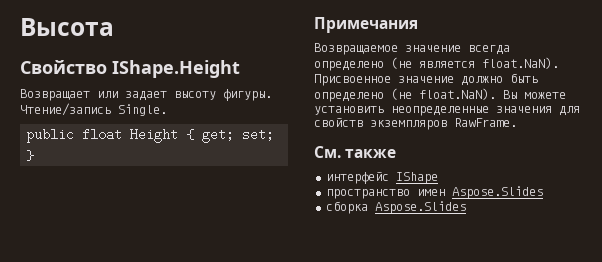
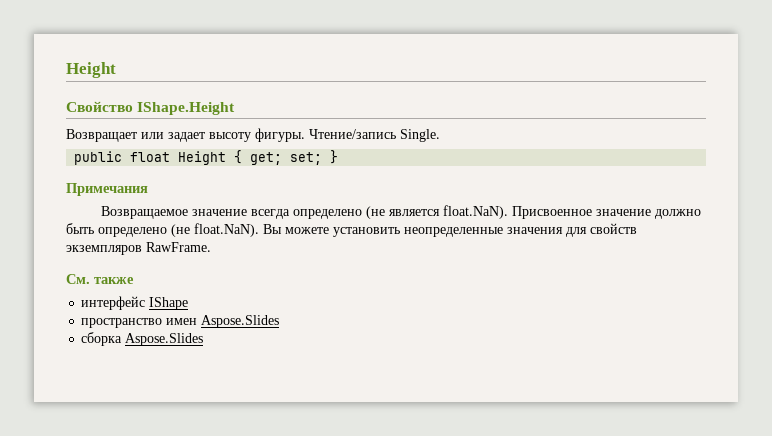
[20,18,114,36] Высота -> [66,62,116,78] Height

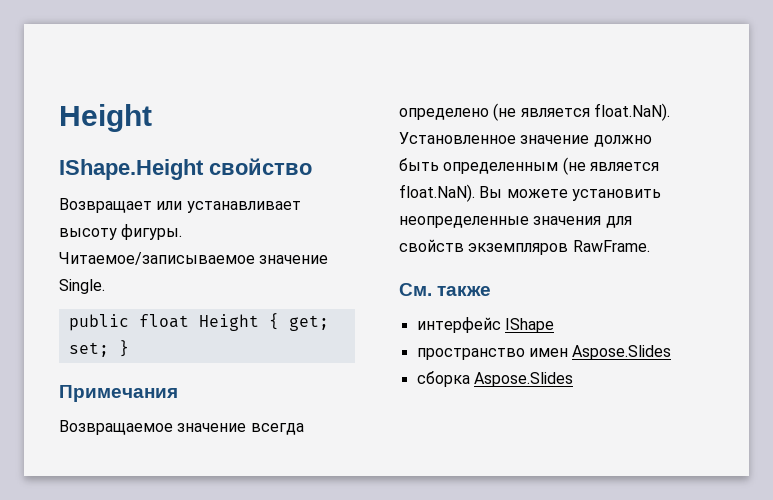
[66,101,133,112] Свойство -> (152, 118) none
(236, 108) none -> [209,158,312,175] свойство
[168,132,205,142] задает -> [186,201,301,213] устанавливает
[309,129,396,139] Чтение/запись -> [59,252,329,265] Читаемое/записываемое значение
[512,206,593,219] Присвоенное -> [399,132,516,144] Установленное
[98,224,190,237] определено (не -> [443,157,659,175] определенным (не является

